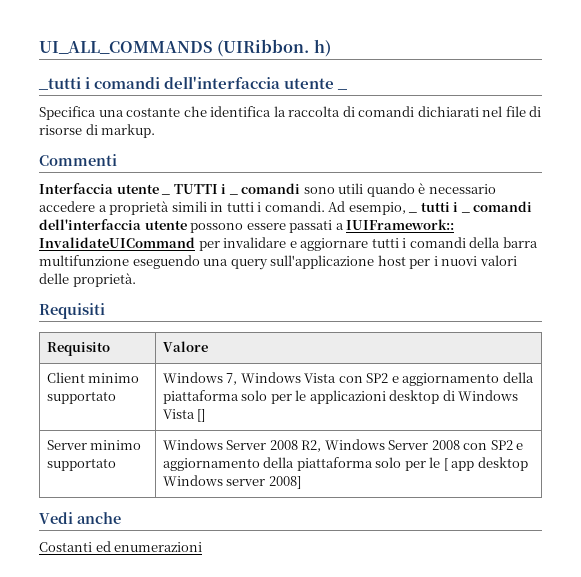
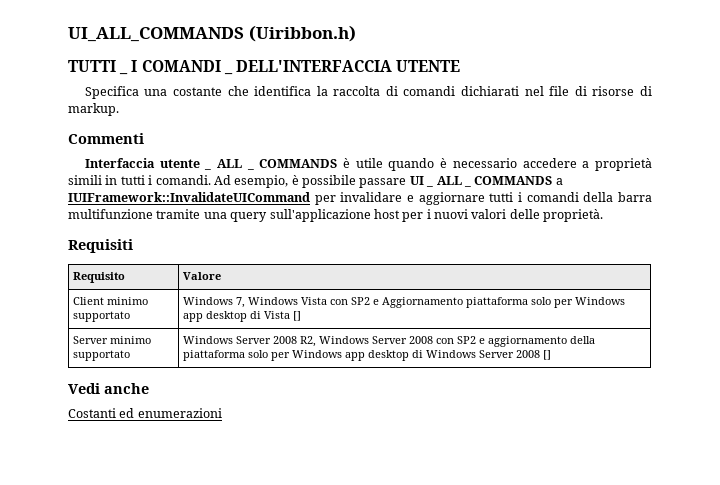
[217,39,331,57] [38,76,335,90] [337,89,348,90] (UIRibbon. h) // _tutti i comandi dell'interfaccia utente _ -> [248,25,356,42] [68,60,116,72] [119,72,129,75] [131,60,221,72] [223,72,233,75] [235,60,461,72] (Uiribbon.h) // TUTTI _ I COMANDI _ DELL'INTERFACCIA UTENTE
[173,184,227,194] [228,194,238,195] [241,183,364,194] TUTTI i _ comandi sono utili -> [216,159,242,168] [246,168,254,170] [259,158,383,168] ALL _ COMMANDS è utile
[408,212,418,213] [420,202,459,212] [460,212,470,213] [473,201,533,212] [39,219,455,233] [39,237,195,248] _ tutti i _ comandi dell'interfaccia utente possono essere passati a IUIFramework:: InvalidateUICommand -> [291,175,424,188] [426,185,434,187] [436,176,462,185] [463,185,471,187] [474,176,563,185] [68,192,310,202] è possibile passare UI _ ALL _ COMMANDS a IUIFramework::InvalidateUICommand
[132,255,200,269] eseguendo -> [156,209,201,219] tramite
[402,372,534,386] [162,390,519,404] aggiornamento della piattaforma solo per le applicazioni desktop di Windows -> [382,297,626,308] [183,311,262,322] Aggiornamento piattaforma solo per Windows app desktop di
[429,457,528,471] [162,475,301,489] le [ app desktop Windows server 2008] -> [292,350,552,361] Windows app desktop di Windows Server 2008 []

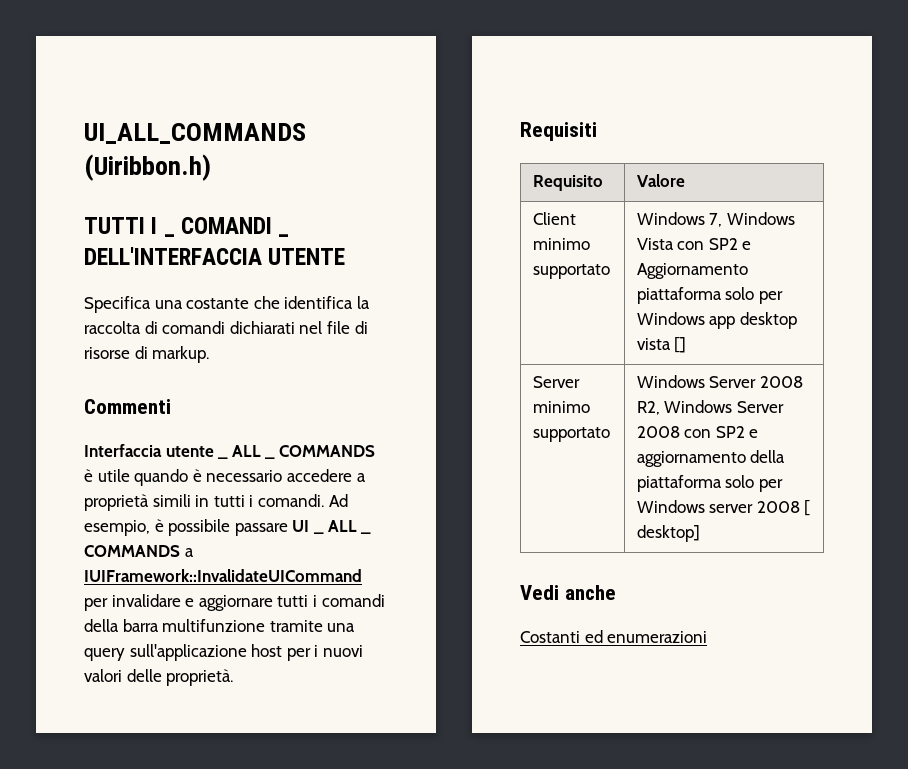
[119,72,129,75] [131,60,138,72] _ I -> [151,217,158,234] [163,234,175,237] I _
[250,311,291,319] di Vista -> [636,338,671,350] vista
[345,350,552,361] app desktop di Windows Server 2008 [] -> [709,500,811,516] [636,525,700,542] server 2008 [ desktop]

